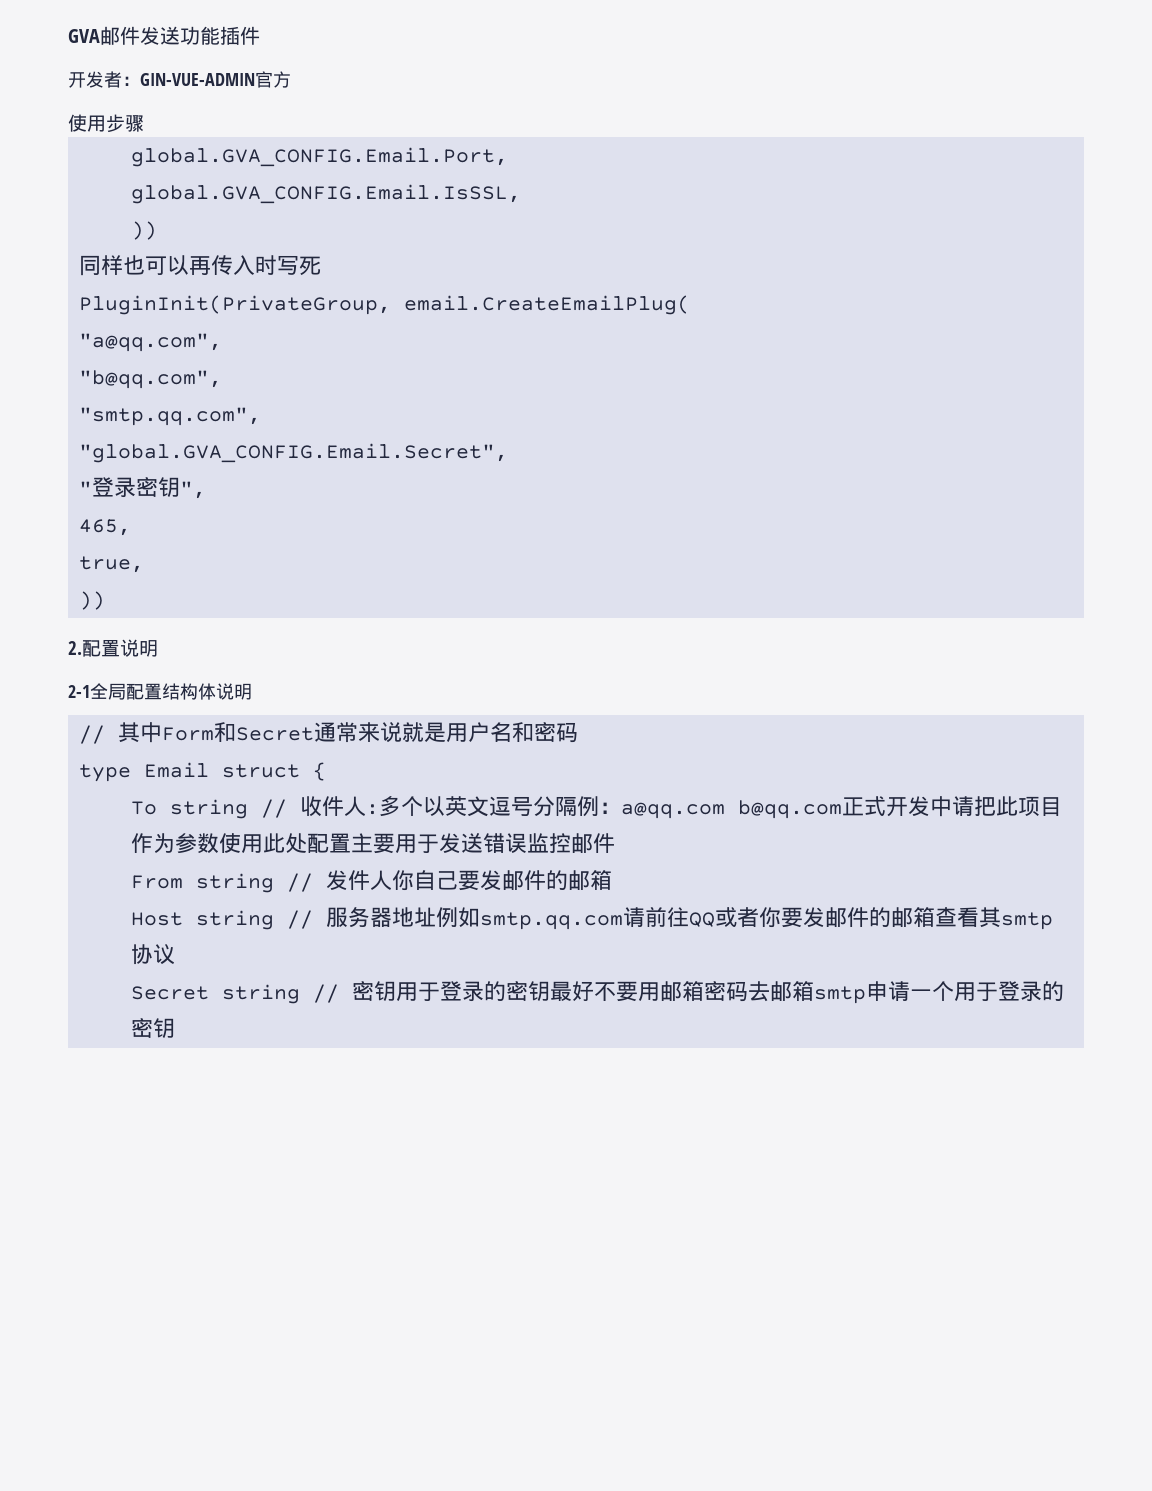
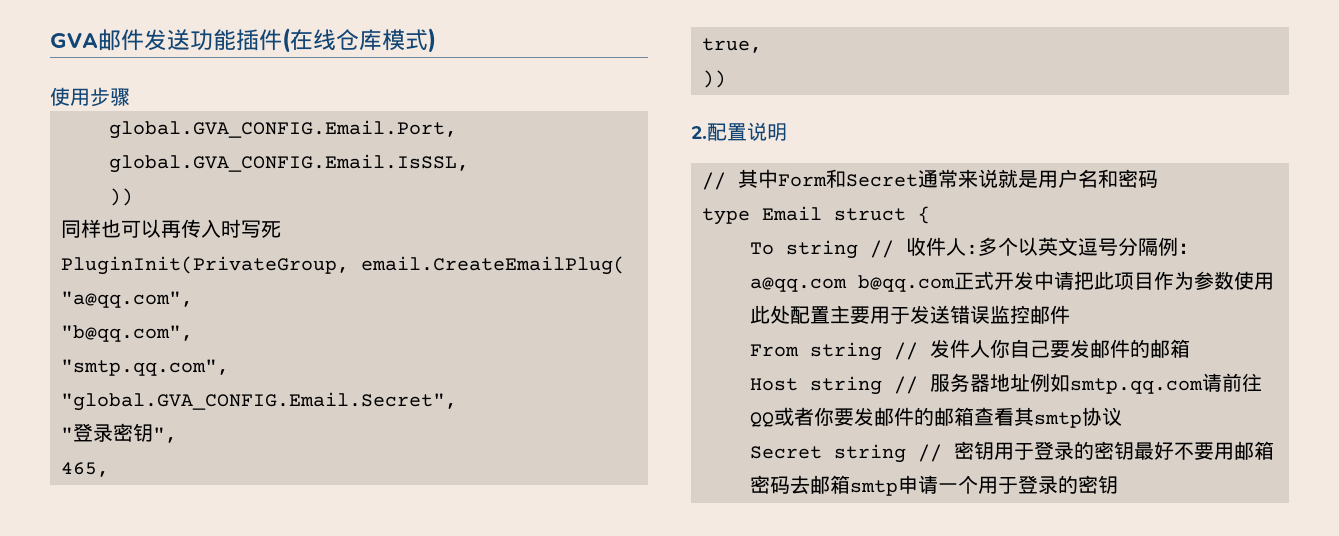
[68,71,291,88] // 开发者：GIN-VUE-ADMIN官方 -> [282,28,436,53] (在线仓库模式)
[68,683,252,700] // 2-1全局配置结构体说明 -> (787, 132) none

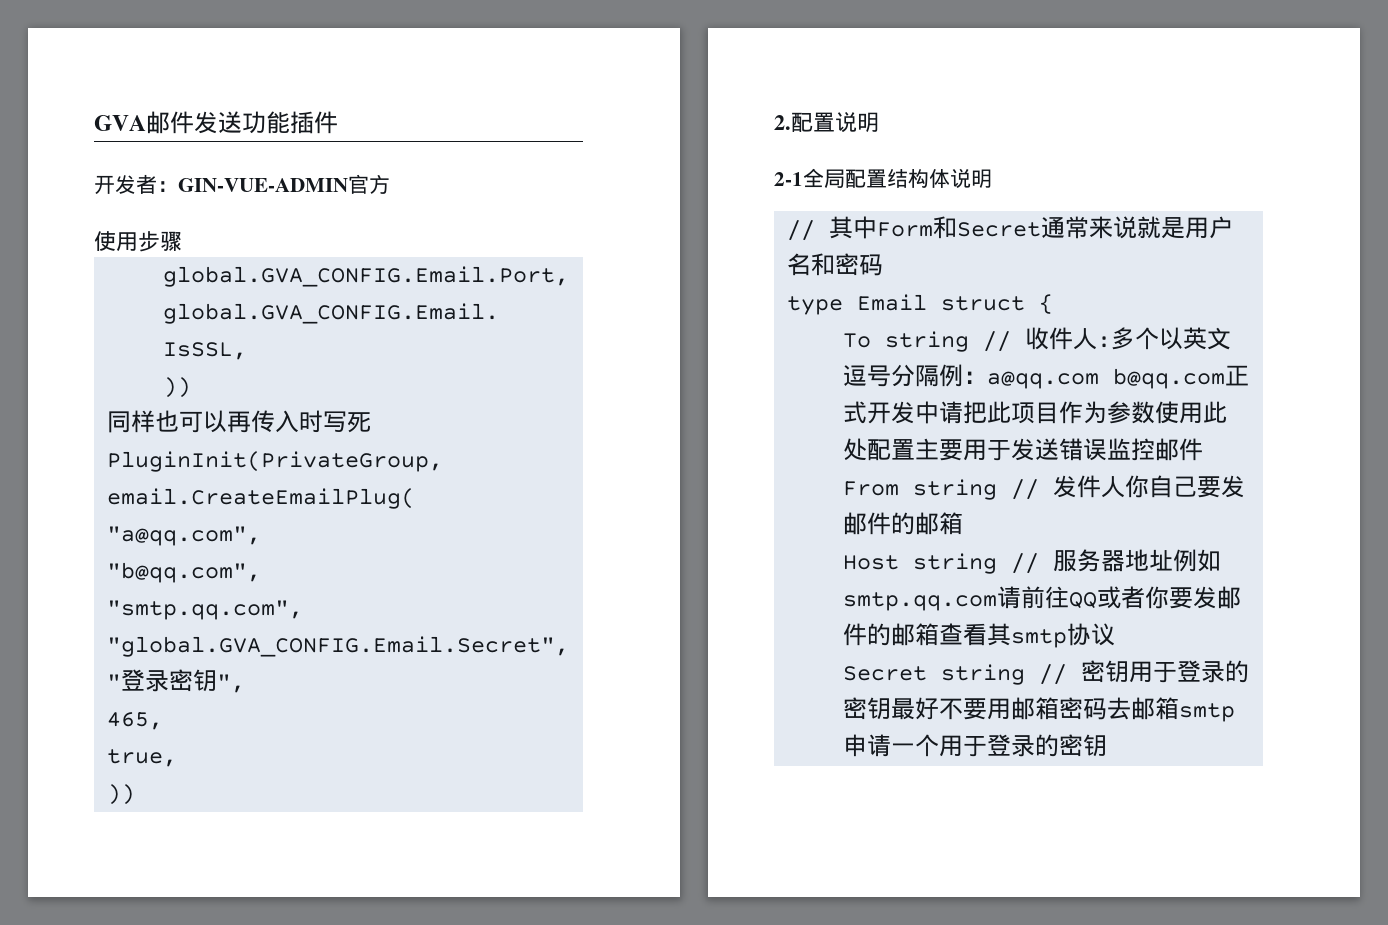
[282,28,436,53] (在线仓库模式) -> [94,174,390,195] // 开发者：GIN-VUE-ADMIN官方
(787, 132) none -> [774,168,992,188] // 2-1全局配置结构体说明

